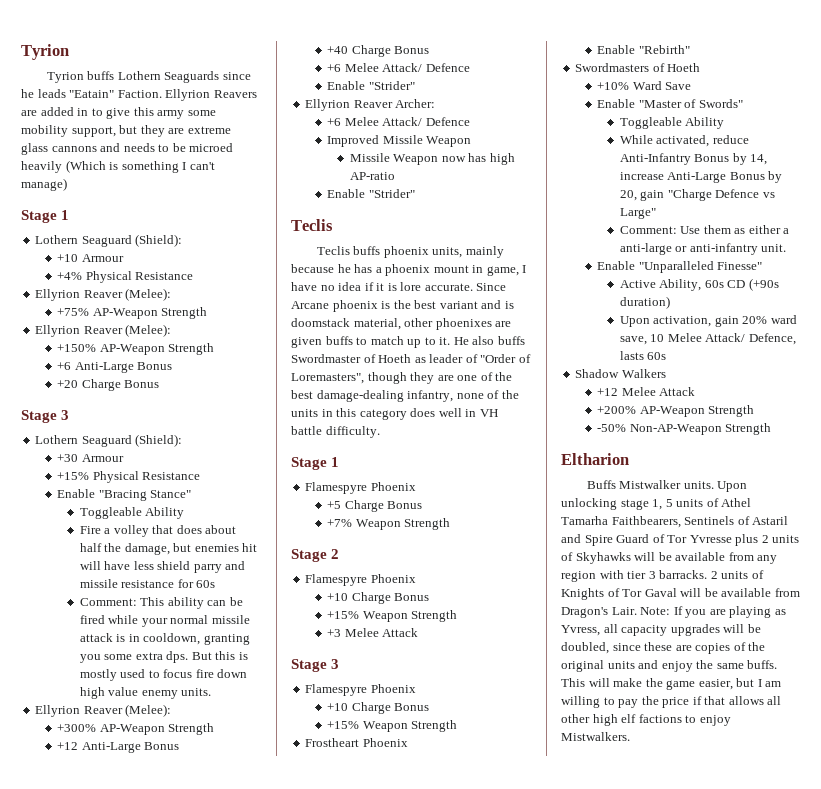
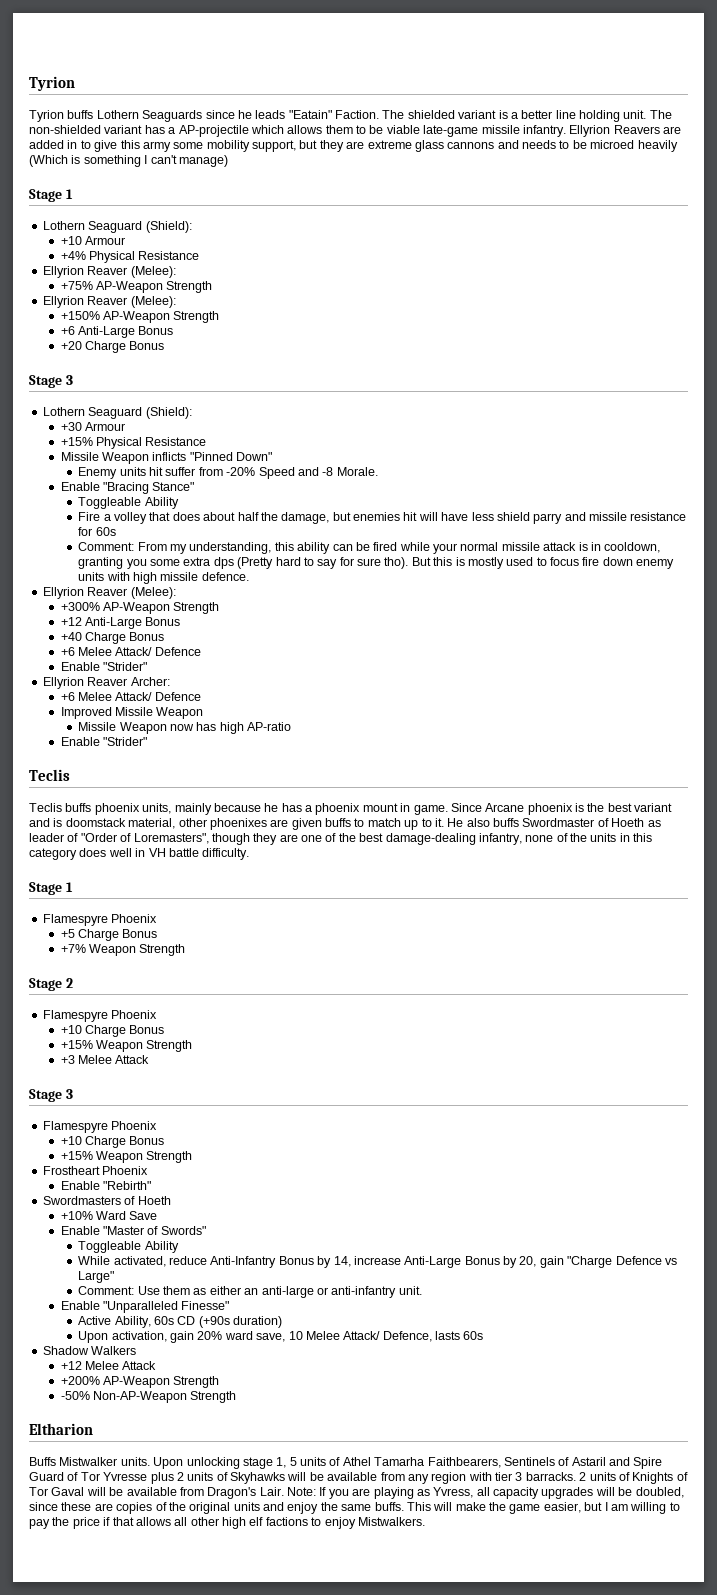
(162, 94) none -> [382,110,672,122] [29,125,566,137] The shielded variant is a better line holding unit. The non-shielded variant has a AP-projectile which allows them to be viable late-game missile infantry.
(201, 476) none -> [60,452,273,464] [78,467,378,479] // Missile Weapon inflicts "Pinned Down" // Enemy units hit suffer from -20% Speed and -8 Morale.
[140,597,165,606] This -> [137,542,294,554] From my understanding, this
[166,651,189,663] dps. -> [213,557,409,569] dps (Pretty hard to say for sure tho).
[79,687,212,699] high value enemy units. -> [636,559,675,569] [78,572,249,584] enemy units with high missile defence.
[486,265,527,276] [291,282,473,291] game, I have no idea if it is lore accurate. -> [413,805,448,815] game.
[783,228,790,234] a -> [244,1288,259,1295] an

